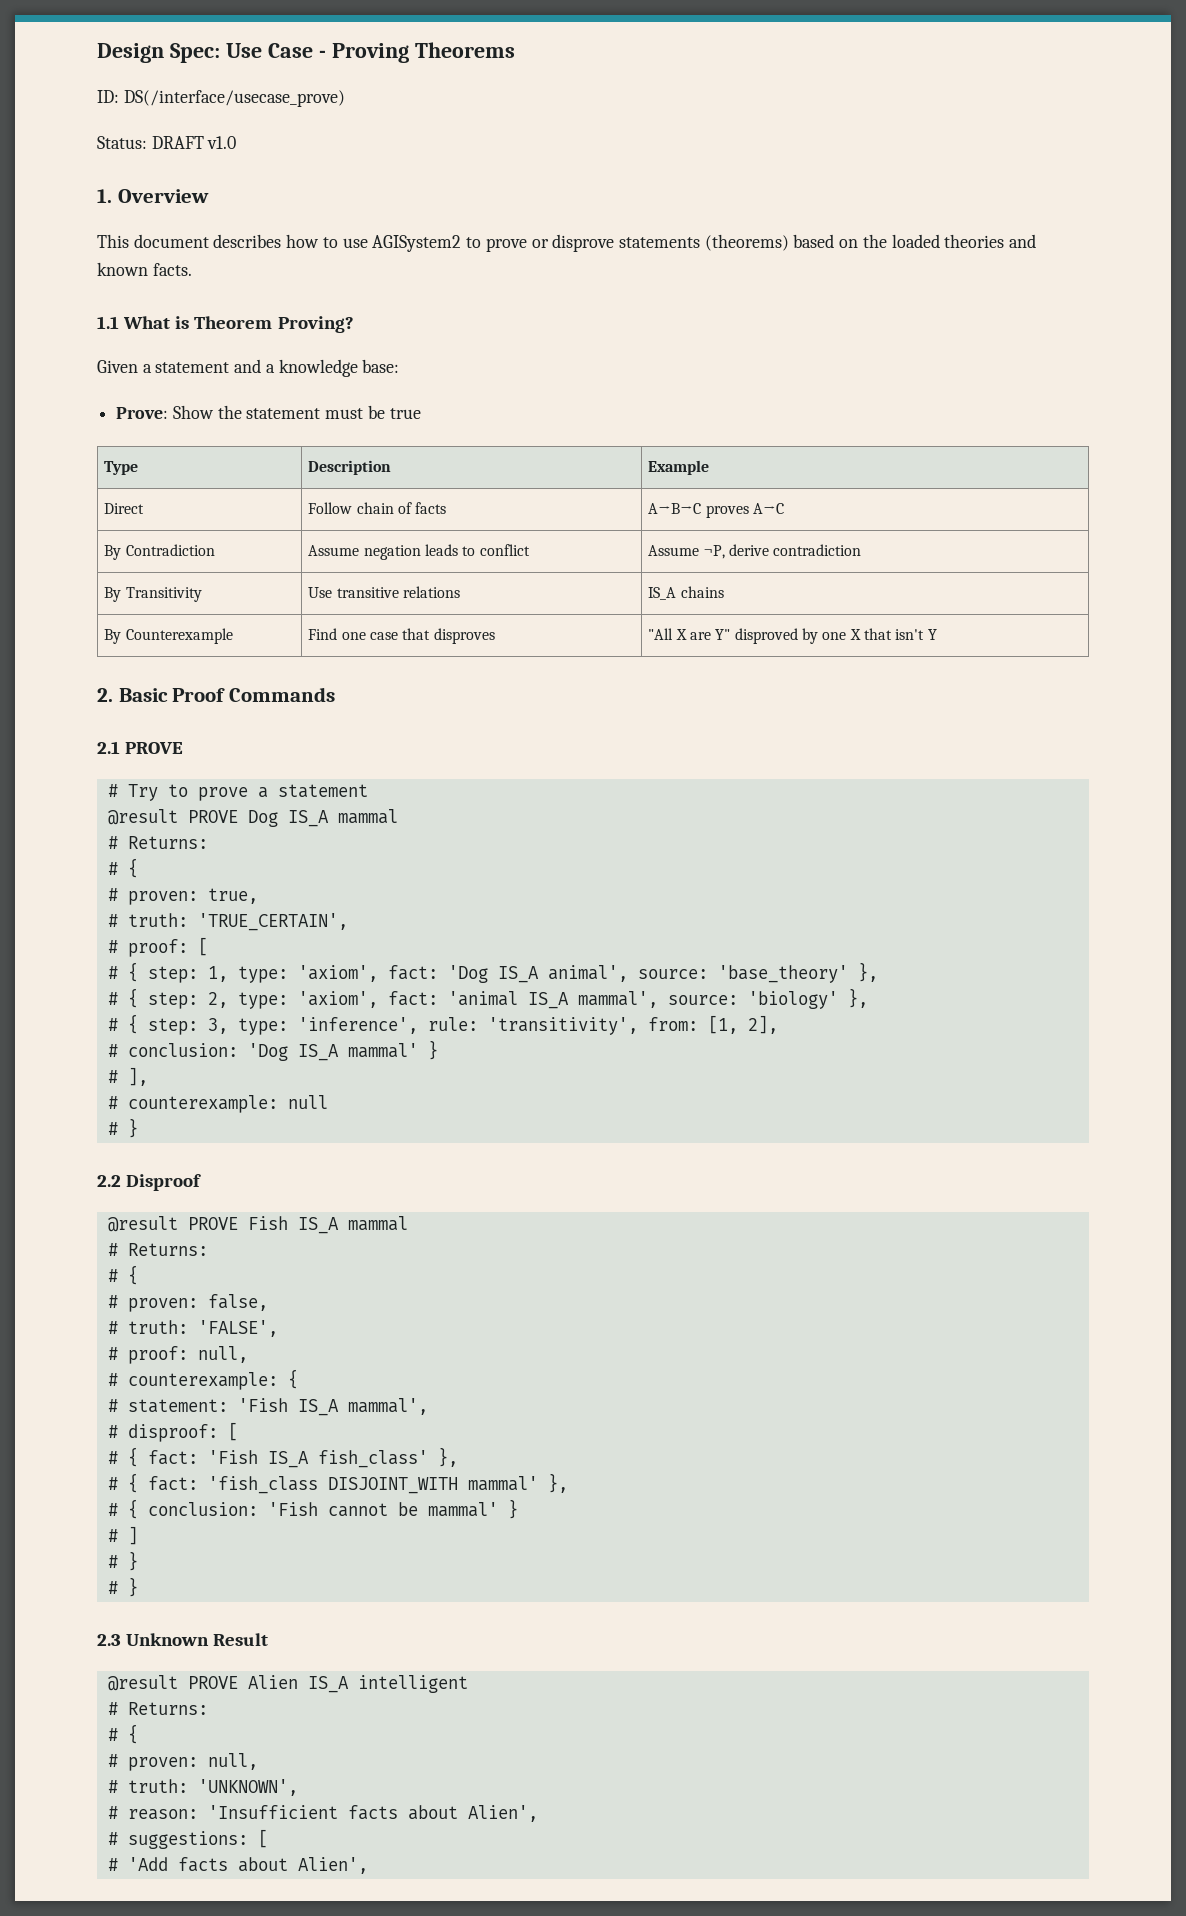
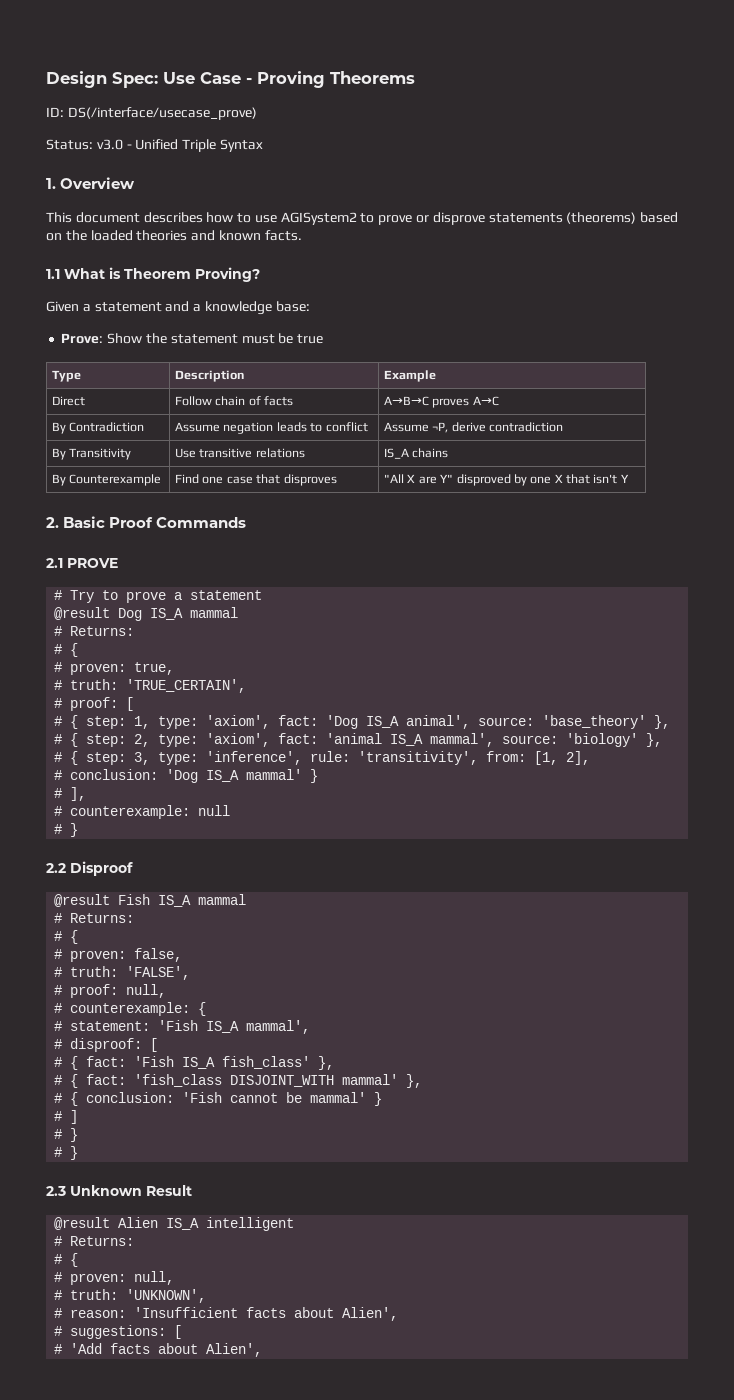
[151,136,237,149] DRAFT v1.0 -> [96,139,263,152] v3.0 - Unified Triple Syntax
[187,810,238,823] PROVE -> (111, 613) none
[187,1217,238,1230] PROVE -> (111, 900) none
[187,1676,238,1689] PROVE -> (111, 1223) none

